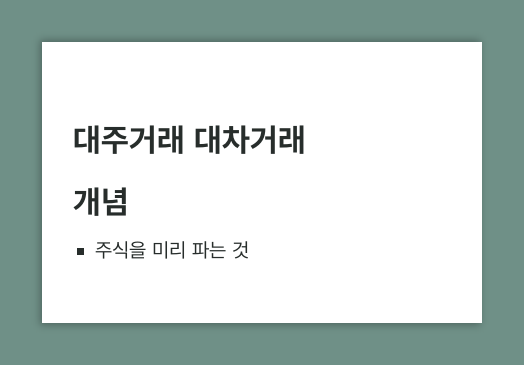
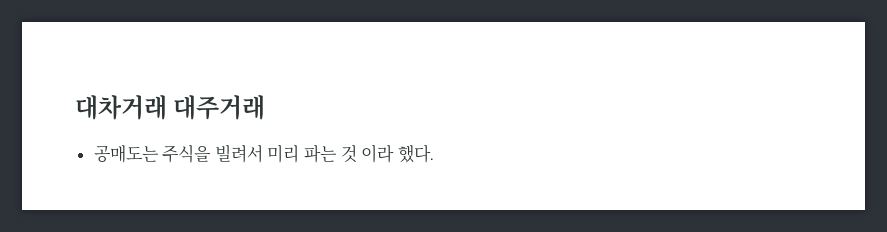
(73, 139) none -> [75,95,167,120] 대차거래
[193,125,306,154] [73,187,129,216] [95,241,146,259] 대차거래 // 개념 // 주식을 -> [93,144,263,163] // 공매도는 주식을 빌려서
(249, 250) none -> [361,144,433,163] 이라 했다.

